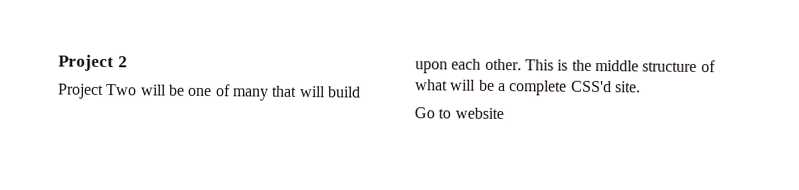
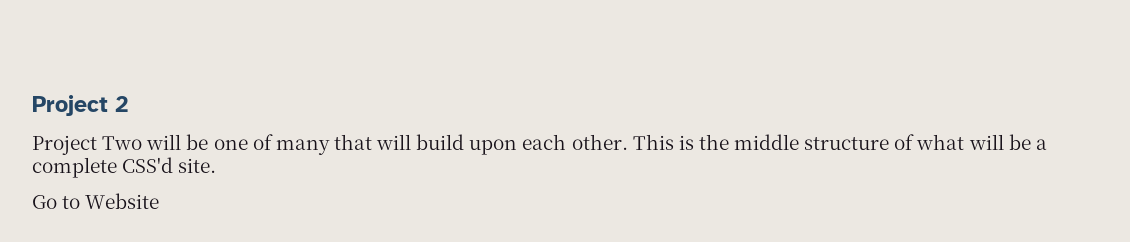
[454,107,504,120] website -> [85,193,160,209] Website

